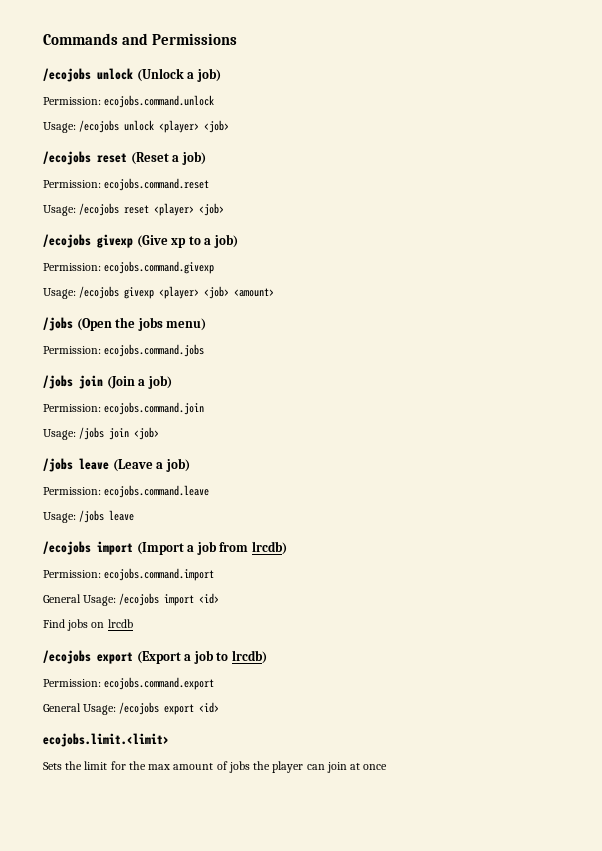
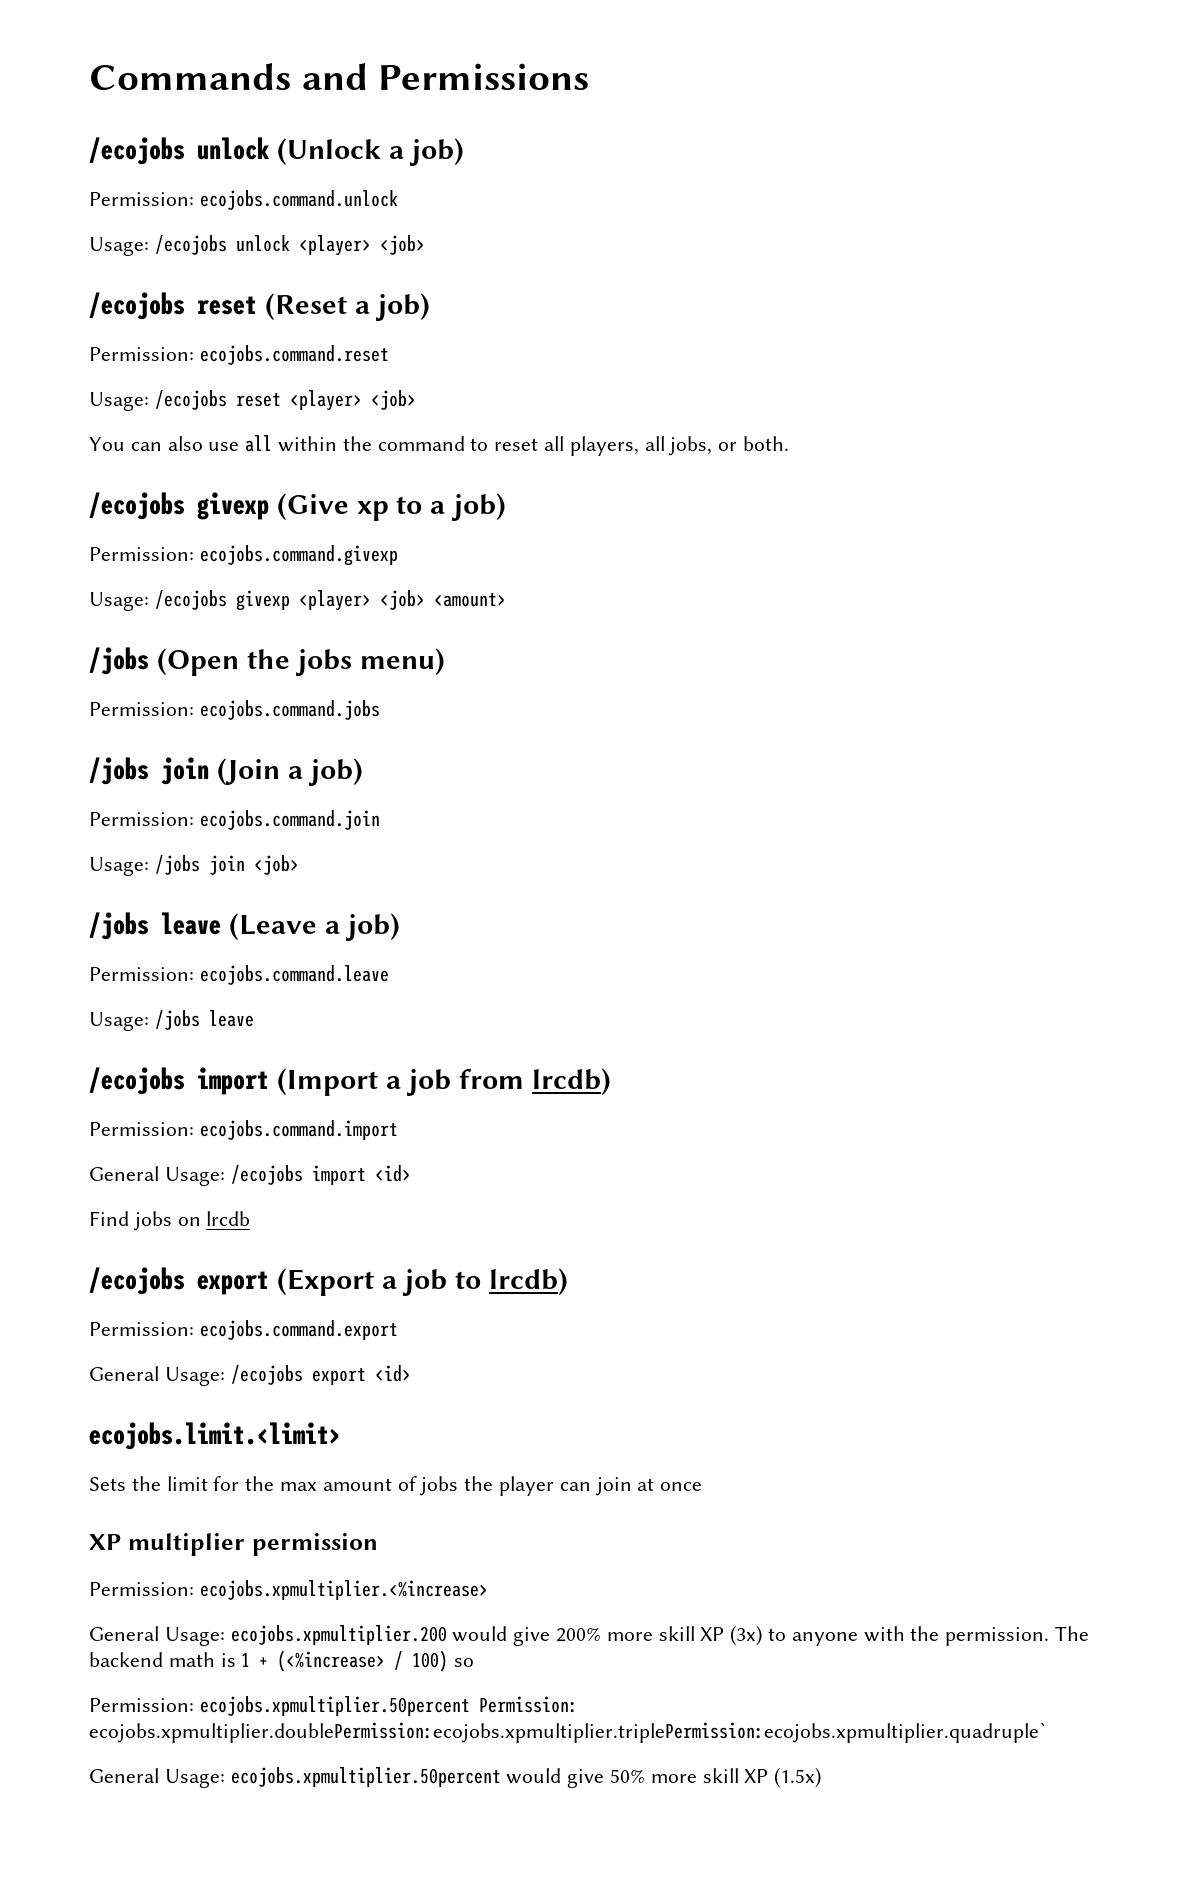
(225, 209) none -> [89,435,790,456] // You can also use all within the command to reset all players, all jobs, or both.
(388, 767) none -> [89,1533,378,1556] [89,1580,488,1600] [89,1625,1090,1646] [89,1650,475,1672] [89,1696,578,1716] [89,1722,1047,1743] [89,1767,822,1788] // XP multiplier permission // Permission: ecojobs.xpmultiplier.<%increase> // General Usage: ecojobs.xpmultiplier.200 would give 200% more skill XP (3x) to anyone with the permission. The backend math is 1 + (<%increase> / 100) so // Permission: ecojobs.xpmultiplier.50percent Permission: ecojobs.xpmultiplier.doublePermission:ecojobs.xpmultiplier.triplePermission:ecojobs.xpmultiplier.quadruple` // General Usage: ecojobs.xpmultiplier.50percent would give 50% more skill XP (1.5x)

